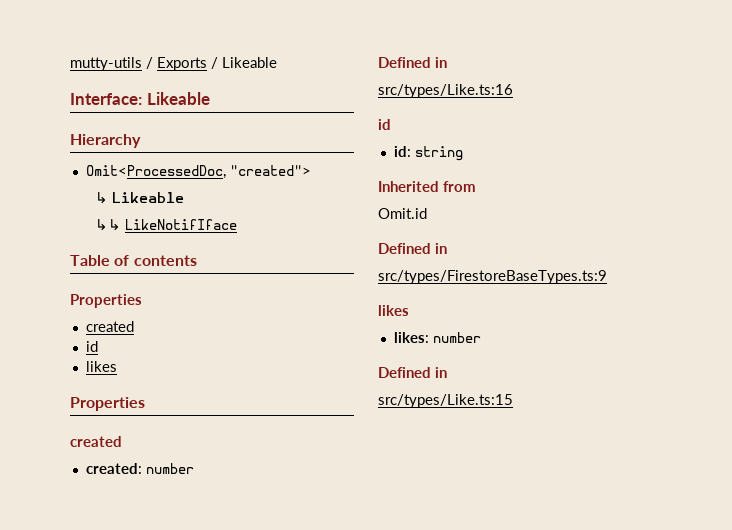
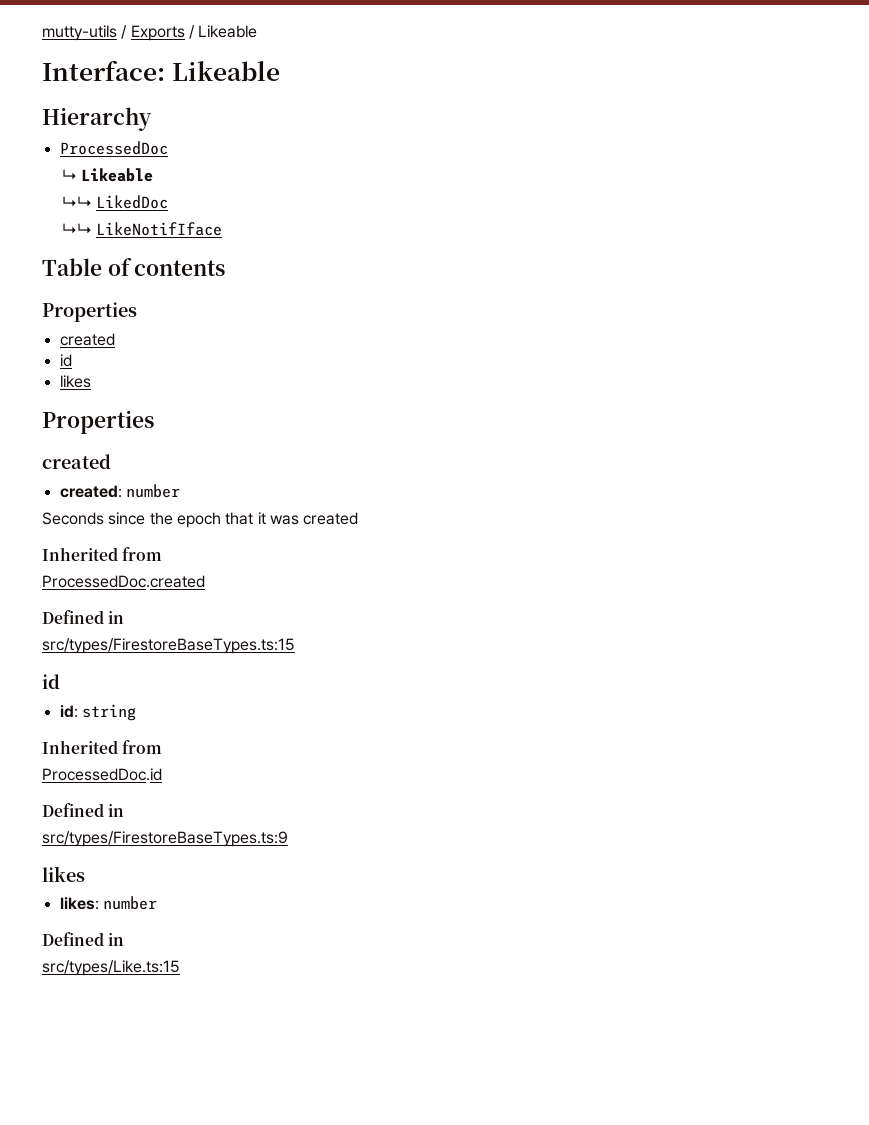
[85,165,311,179] Omit<ProcessedDoc, "created"> -> [59,141,168,155] ProcessedDoc
(185, 197) none -> [62,195,169,209] // ↳↳ LikedDoc
[378,57,447,68] [378,84,513,98] // Defined in // src/types/Like.ts:16 -> [42,512,359,528] [42,547,163,561] [42,575,205,588] [42,610,125,624] [42,638,295,654] // Seconds since the epoch that it was created // Inherited from // ProcessedDoc.created // Defined in // src/types/FirestoreBaseTypes.ts:15
[378,208,427,219] Omit.id -> [42,768,162,781] ProcessedDoc.id

